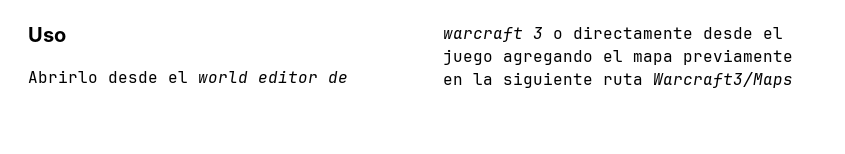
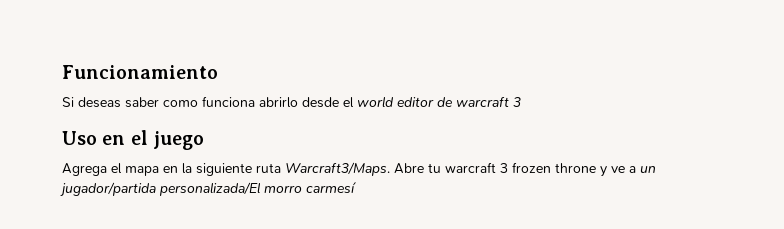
[28,27,66,42] [28,70,98,83] Uso // Abrirlo -> [62,65,218,79] [62,96,298,108] Funcionamiento // Si deseas saber como funciona abrirlo
[553,26,753,39] o directamente desde -> [62,131,126,145] // Uso en
[503,50,593,65] agregando -> [62,163,107,176] // Agrega
[683,49,793,65] previamente -> (159, 171) none
[653,72,793,88] Warcraft3/Maps -> [285,162,656,177] [60,181,356,197] Warcraft3/Maps. Abre tu warcraft 3 frozen throne y ve a un jugador/partida personalizada/El morro carmesí

